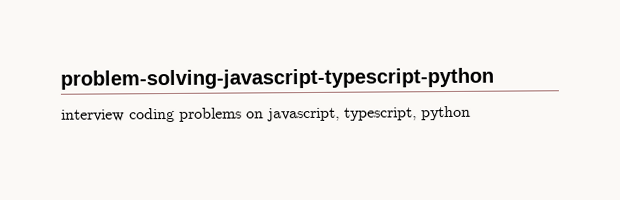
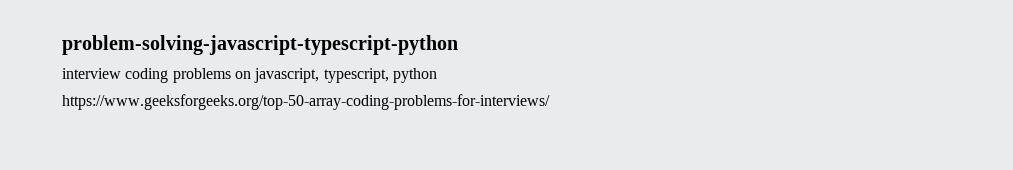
(471, 113) none -> [62,94,550,110] // https://www.geeksforgeeks.org/top-50-array-coding-problems-for-interviews/

